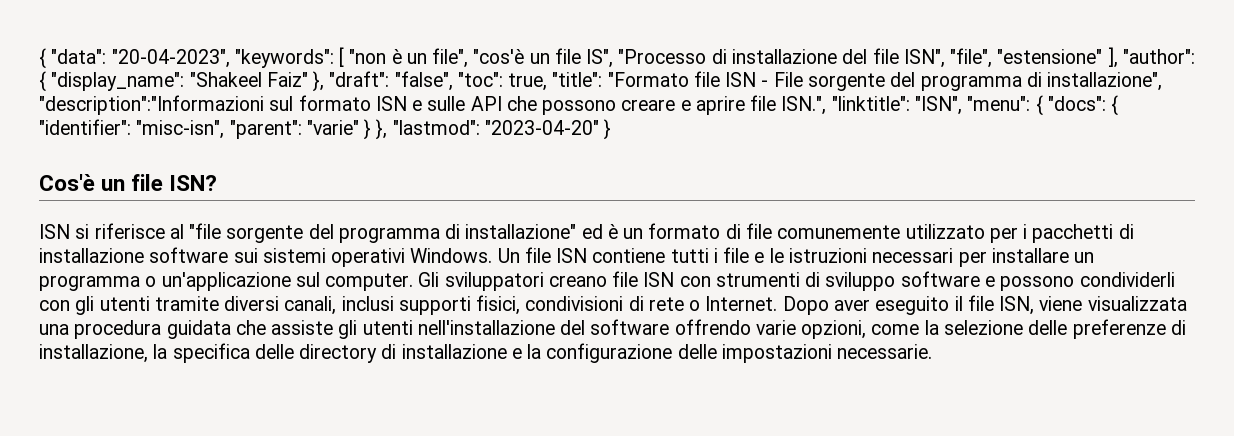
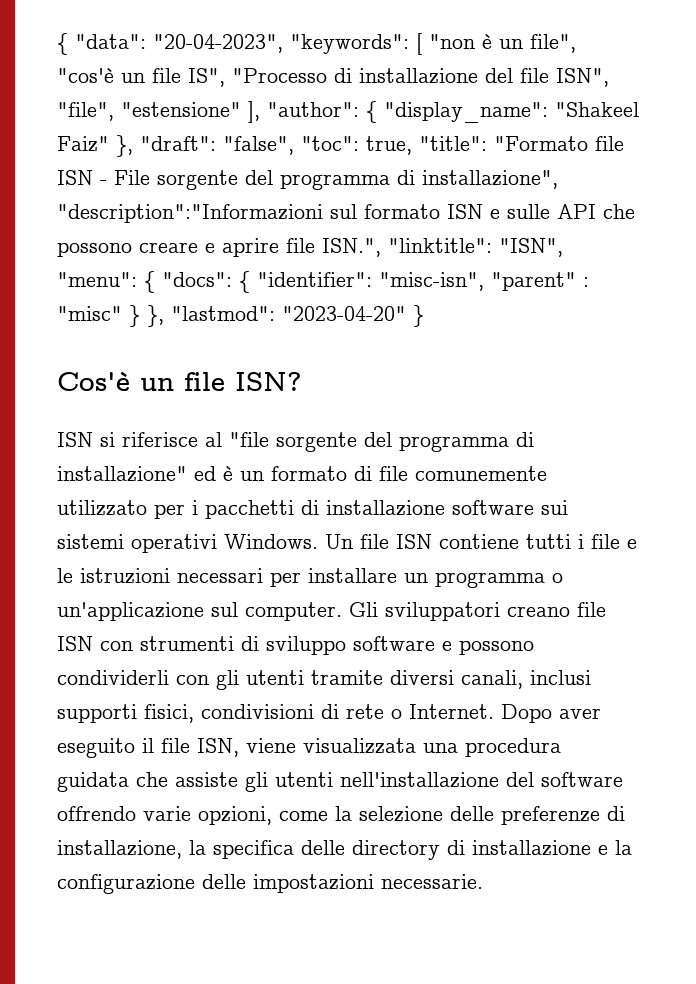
[229,120,359,139] "parent": "varie" -> [491,272,589,291] [57,306,122,321] "parent" : "misc"

